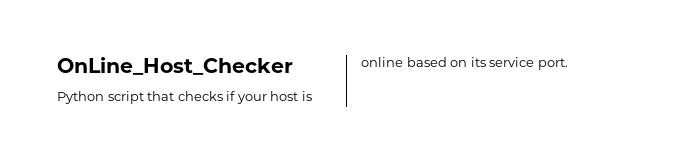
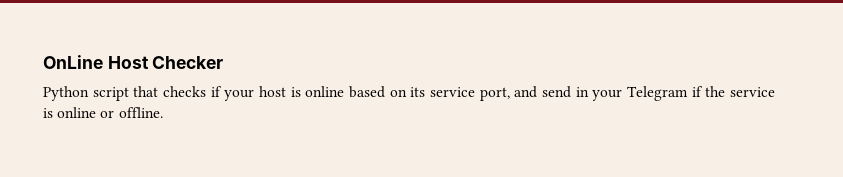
[57,57,293,75] OnLine_Host_Checker -> [43,55,224,69] OnLine Host Checker
[537,58,568,70] port. -> [479,86,775,101] [43,107,163,118] port, and send in your Telegram if the service is online or offline.

